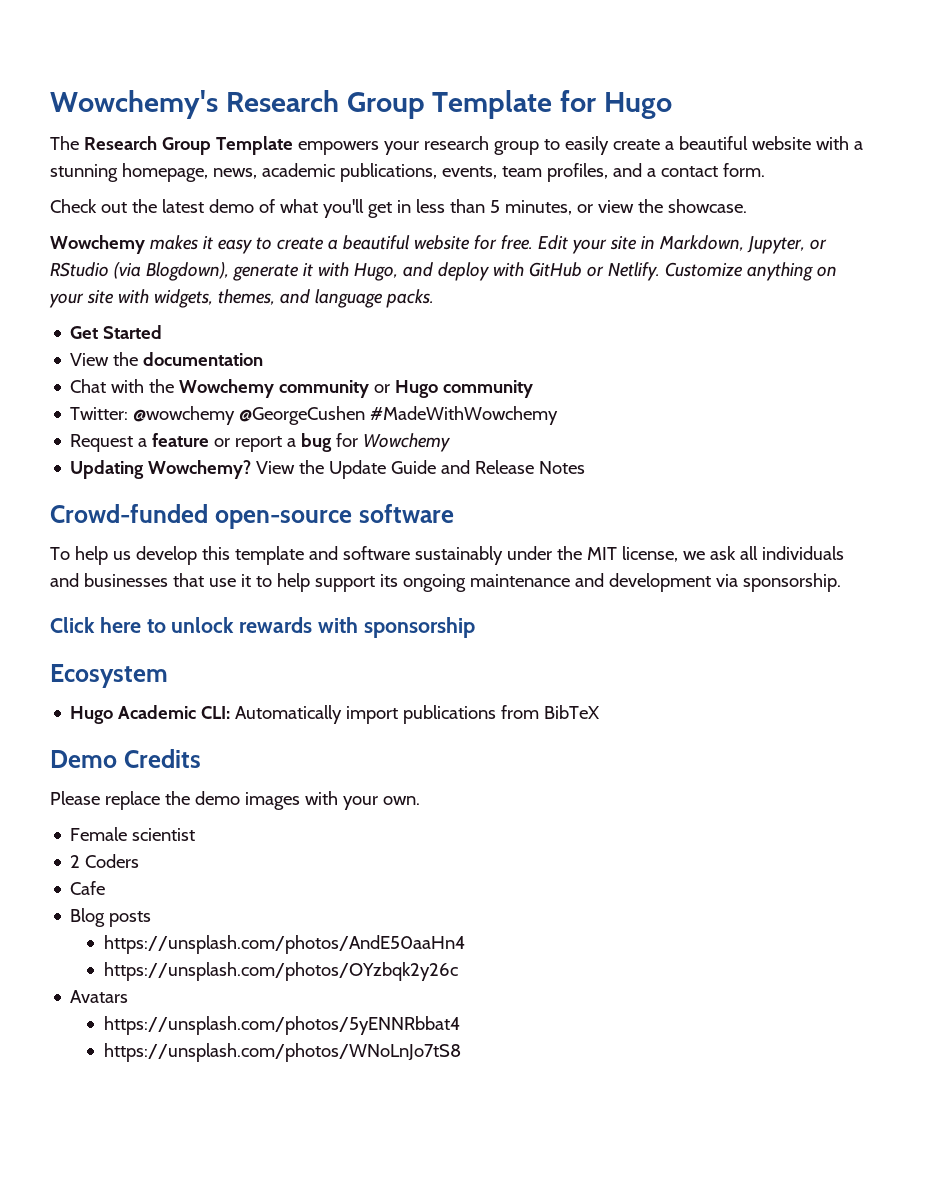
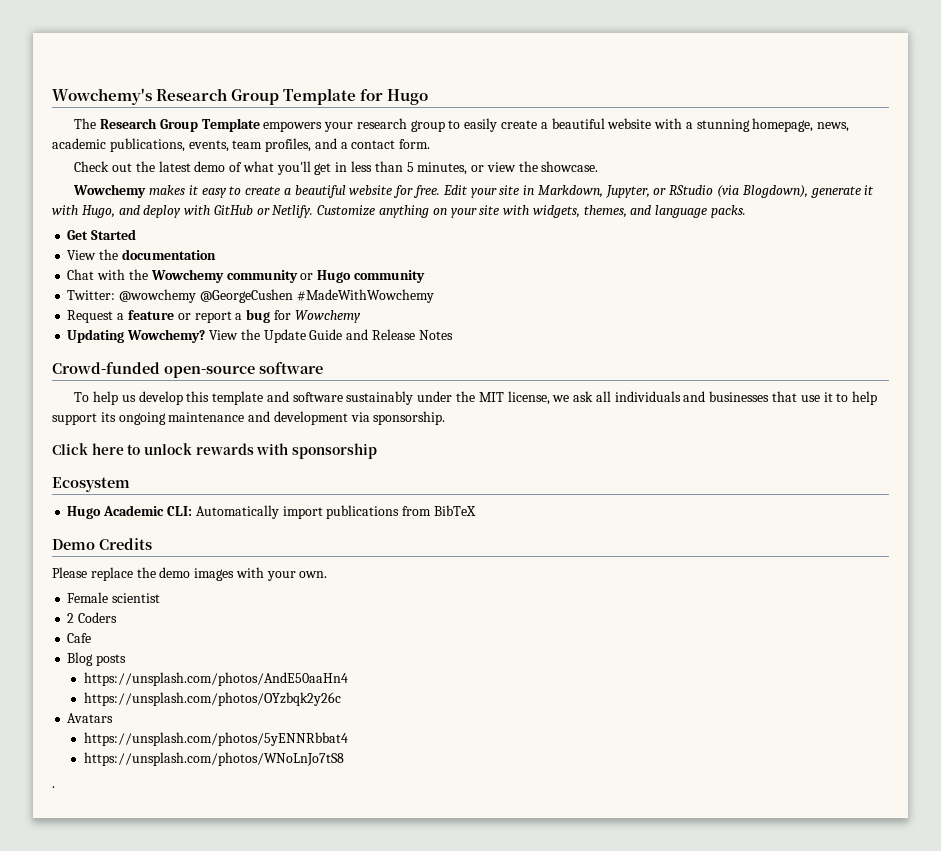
(461, 1052) none -> [52,786,55,788] // .

